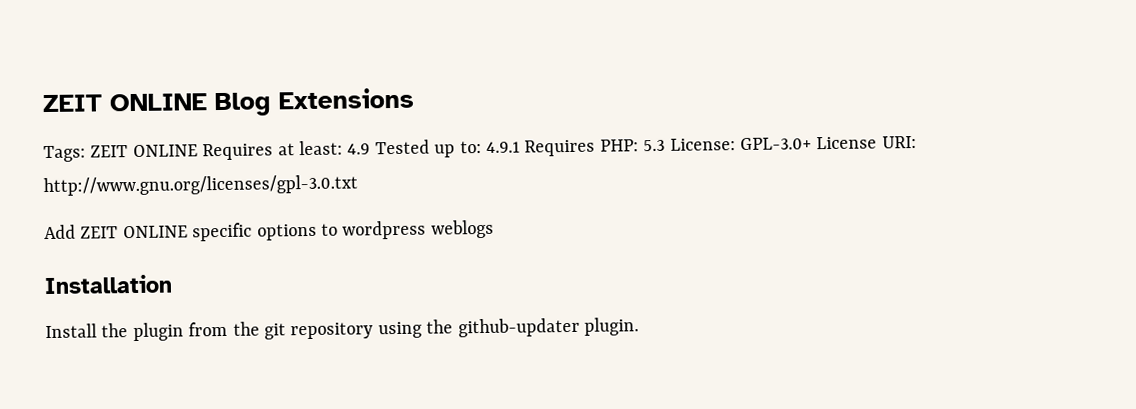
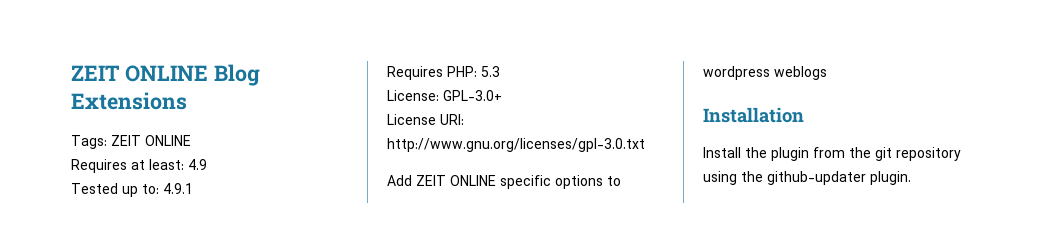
(198, 151) none -> (191, 140) //
(371, 149) none -> (207, 164) //
(520, 147) none -> (193, 188) //
(666, 145) none -> (500, 71) //
(812, 144) none -> (502, 95) //

